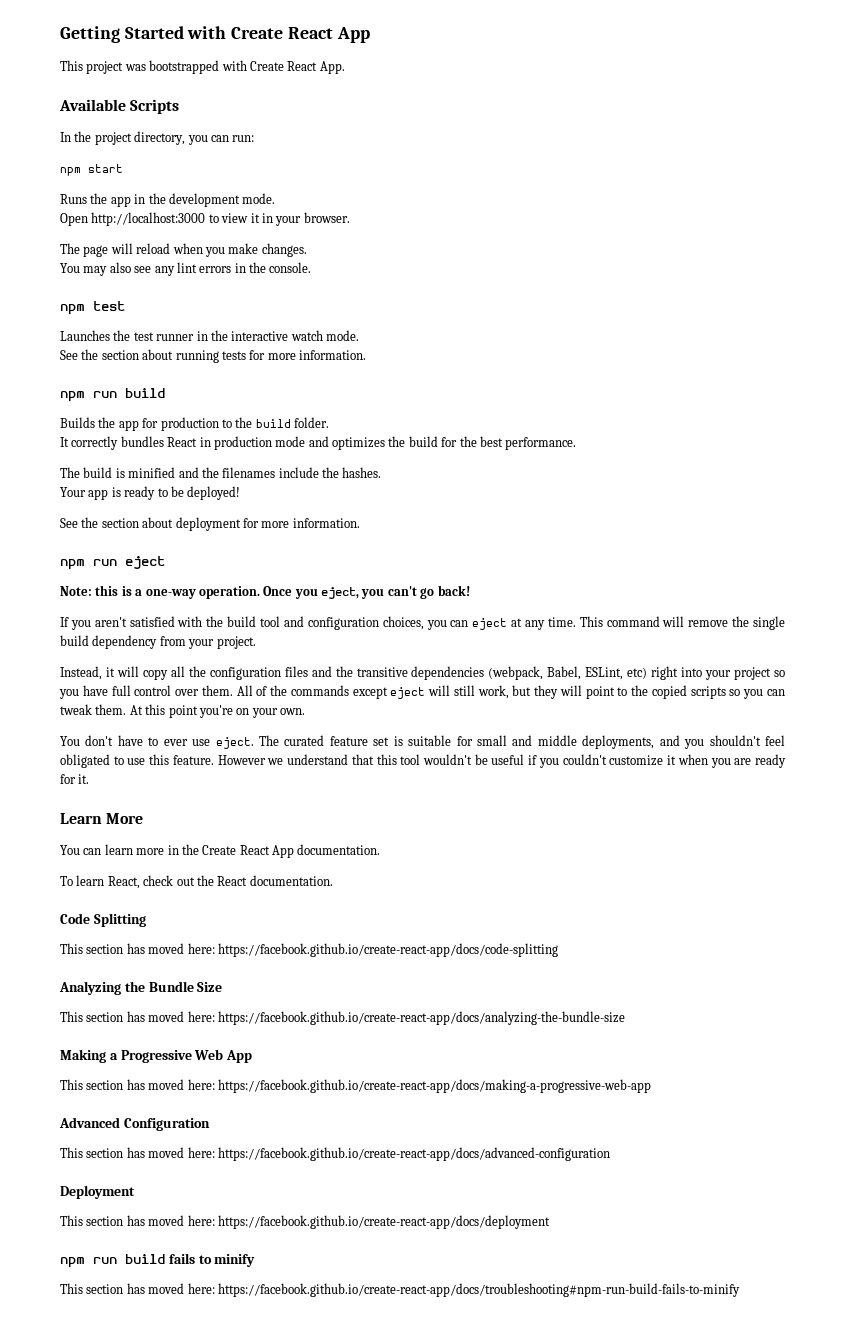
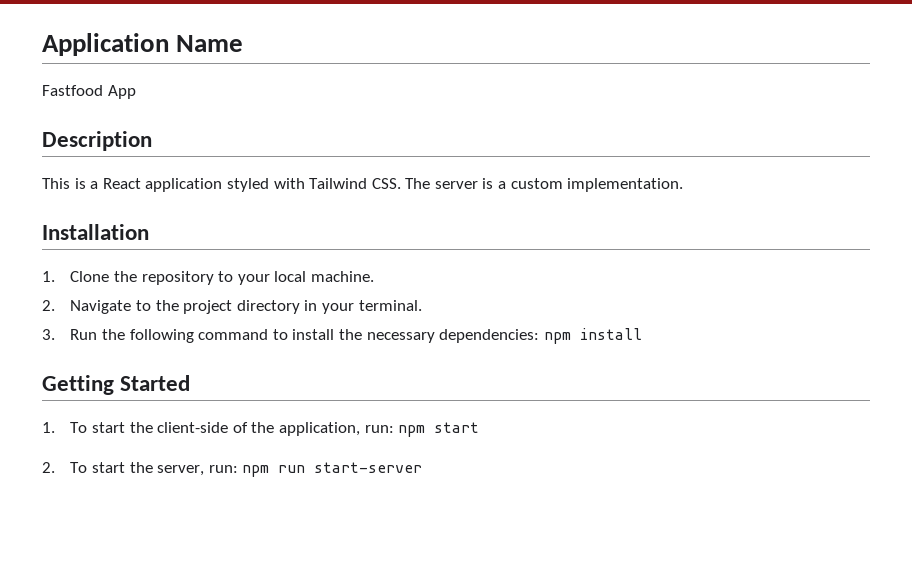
[60,26,370,43] [60,60,345,74] [59,99,180,114] [60,131,255,145] Getting Started with Create React App // This project was bootstrapped with Create React App. // Available Scripts // In the project directory, you can run: // -> [42,33,244,56] [42,85,136,99] [42,131,152,151] [42,178,684,192] [42,224,149,240] [42,271,374,285] [42,300,422,314] [42,328,642,344] [42,375,191,395] [42,422,394,436] Application Name // Fastfood App // Description // This is a React application styled with Tailwind CSS. The server is a custom implementation. // Installation // 1. Clone the repository to your local machine. // 2. Navigate to the project directory in your terminal. // 3. Run the following command to install the necessary dependencies: npm install // Getting Started // 1. To start the client-side of the application, run:
[60,193,276,207] [60,212,350,226] [60,243,307,257] [60,262,312,276] [60,301,125,315] [60,330,359,341] [60,349,366,363] [60,388,165,402] [60,417,329,431] [60,436,577,450] [60,467,382,478] [60,486,241,500] [60,517,360,531] [60,556,165,570] [60,585,470,599] [60,616,786,630] [60,635,256,649] [60,666,786,680] [59,685,785,699] [60,704,305,718] [60,735,786,749] [60,754,787,768] [60,774,90,784] [60,813,144,824] [60,844,381,858] [60,875,333,889] [60,913,146,927] [60,943,558,957] [59,981,223,995] [60,1011,625,1025] [60,1049,253,1063] [60,1079,651,1093] [59,1117,210,1131] [60,1147,610,1161] [60,1185,135,1199] [60,1215,550,1229] [60,1253,256,1268] [60,1283,740,1297] Runs the app in the development mode. // Open http://localhost:3000 to view it in your browser. // The page will reload when you make changes. // You may also see any lint errors in the console. // npm test // Launches the test runner in the interactive watch mode. // See the section about running tests for more information. // npm run build // Builds the app for production to the build folder. // It correctly bundles React in production mode and optimizes the build for the best performance. // The build is minified and the filenames include the hashes. // Your app is ready to be deployed! // See the section about deployment for more information. // npm run eject // Note: this is a one-way operation. Once you eject, you can't go back! // If you aren't satisfied with the build tool and configuration choices, you can eject at any time. This command will remove the single build dependency from your project. // Instead, it will copy all the configuration files and the transitive dependencies (webpack, Babel, ESLint, etc) right into your project so you have full control over them. All of the commands except eject will still work, but they will point to the copied scripts so you can tweak them. At this point you're on your own. // You don't have to ever use eject. The curated feature set is suitable for small and middle deployments, and you shouldn't feel obligated to use this feature. However we understand that this tool wouldn't be useful if you couldn't customize it when you are ready for it. // Learn More // You can learn more in the Create React App documentation. // To learn React, check out the React documentation. // Code Splitting // This section has moved here: https://facebook.github.io/create-react-app/docs/code-splitting // Analyzing the Bundle Size // This section has moved here: https://facebook.github.io/create-react-app/docs/analyzing-the-bundle-size // Making a Progressive Web App // This section has moved here: https://facebook.github.io/create-react-app/docs/making-a-progressive-web-app // Advanced Configuration // This section has moved here: https://facebook.github.io/create-react-app/docs/advanced-configuration // Deployment // This section has moved here: https://facebook.github.io/create-react-app/docs/deployment // npm run build fails to minify // This section has moved here: https://facebook.github.io/create-react-app/docs/troubleshooting#npm-run-build-fails-to-minify -> [42,462,423,477] 2. To start the server, run: npm run start-server

